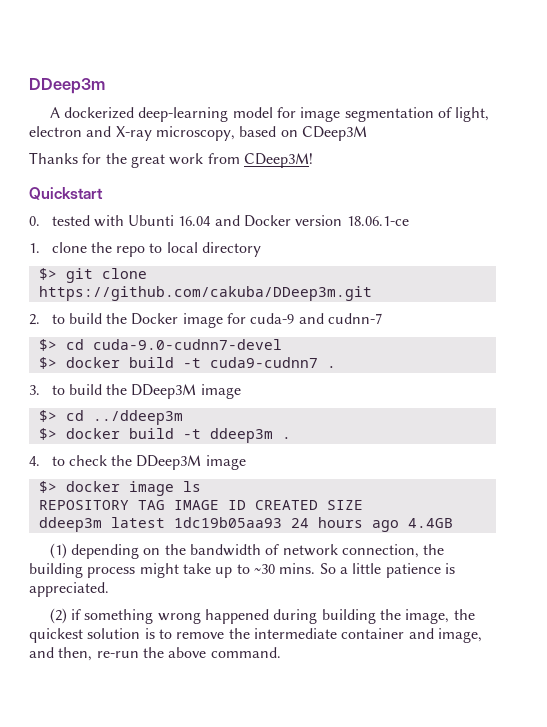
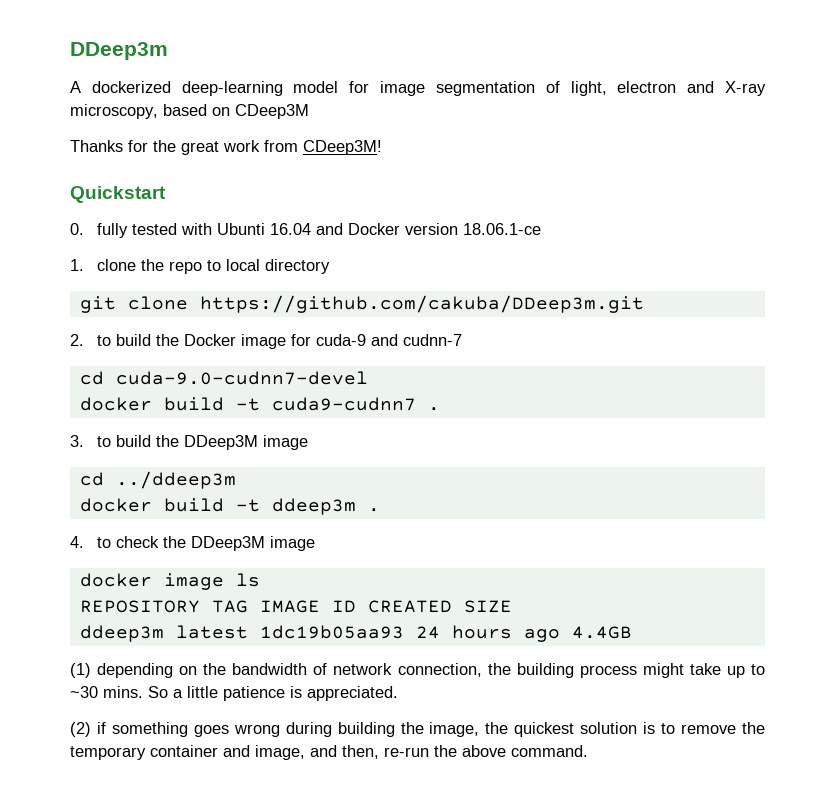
(40, 221) none -> [96,223,128,238] fully
[38,268,57,280] $> -> (330, 266) none
[38,339,57,351] $> -> (462, 340) none
[38,357,57,369] $> -> (368, 378) none
[38,410,57,422] $> -> (308, 442) none
[38,428,57,440] $> -> (236, 480) none
[38,481,57,493] $> -> (315, 543) none
[157,609,270,624] wrong happened -> [193,724,280,737] goes wrong
[253,628,337,639] intermediate -> [70,746,146,760] temporary

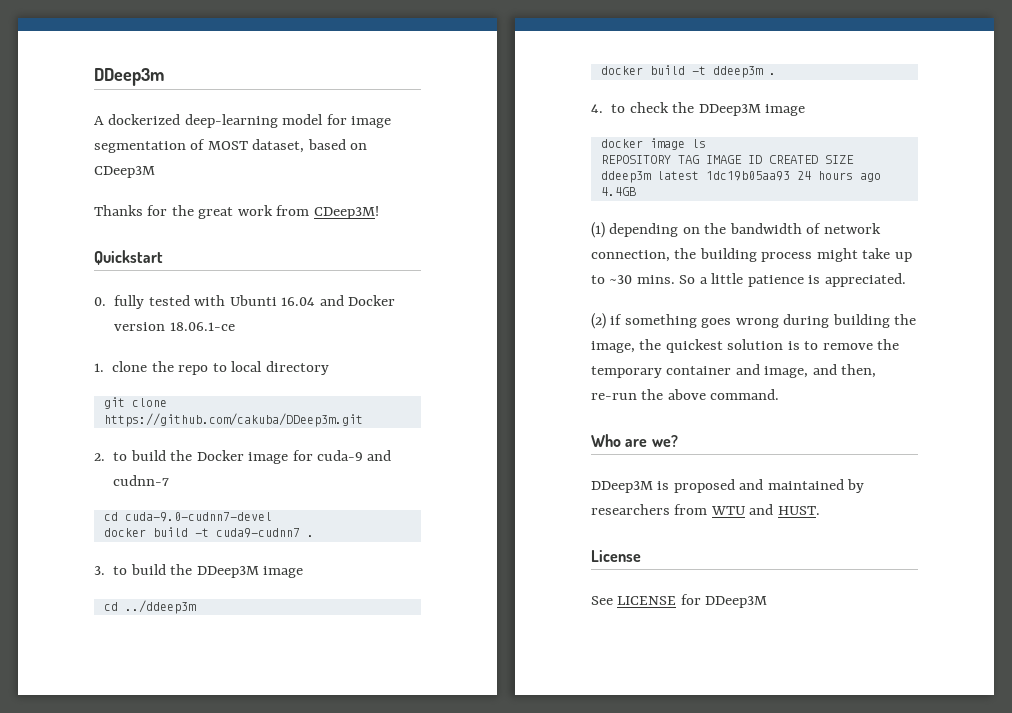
[570,81,767,96] [70,104,158,119] light, electron and X-ray microscopy, -> [207,139,305,153] MOST dataset,
(588, 751) none -> [591,434,678,447] [591,479,865,493] [591,504,820,515] [591,550,641,562] [591,594,768,608] // Who are we? // DDeep3M is proposed and maintained by researchers from WTU and HUST. // License // See LICENSE for DDeep3M

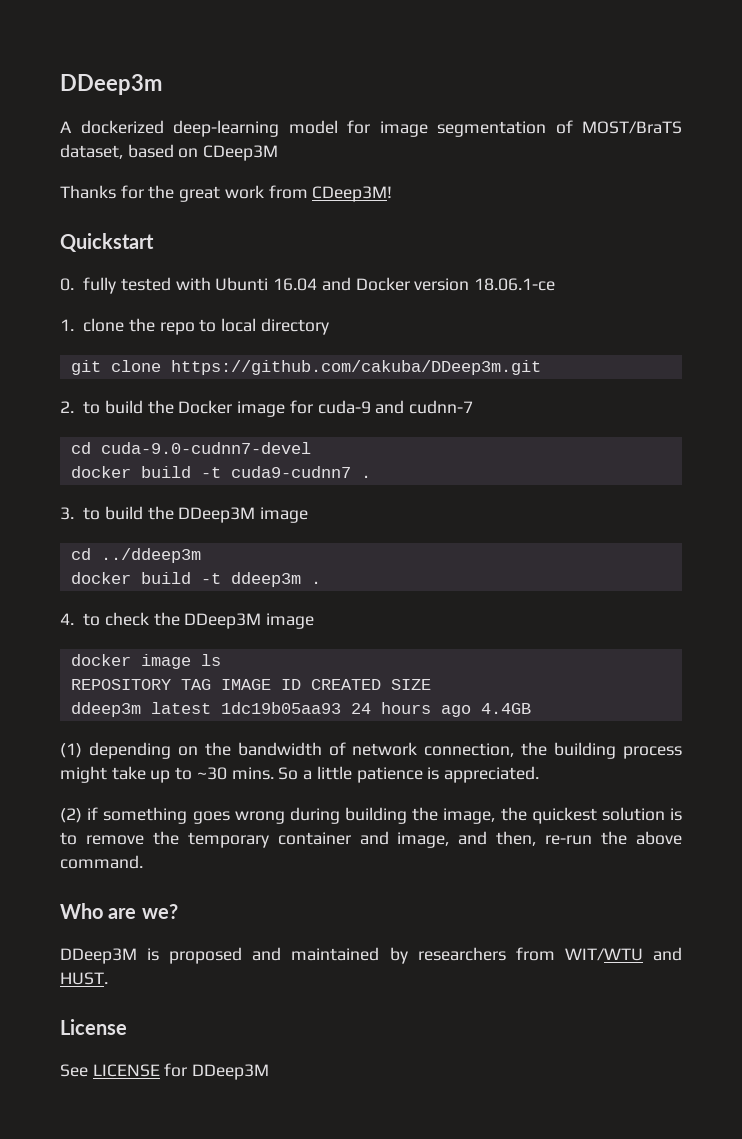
[207,141,248,150] MOST -> [582,121,682,134] MOST/BraTS
[710,506,745,515] WTU -> [564,948,643,961] WIT/WTU

